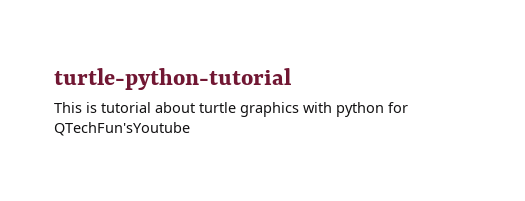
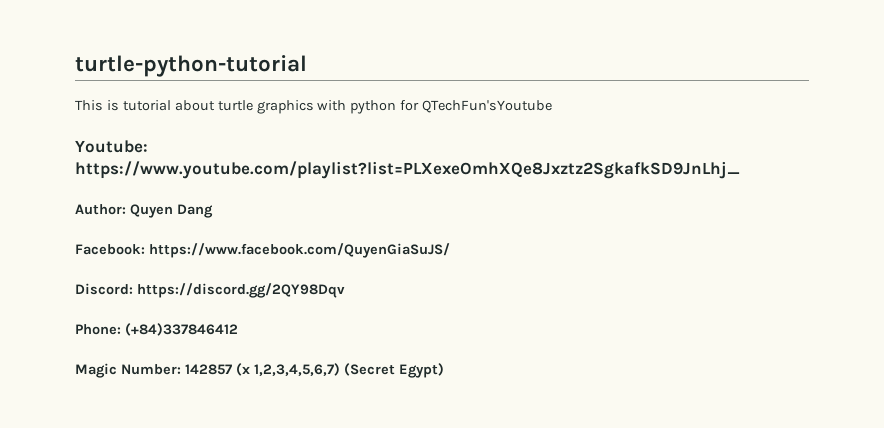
(190, 129) none -> [75,140,148,153] [75,161,740,179] [75,204,213,218] [75,243,450,258] [75,283,345,298] [75,323,238,336] [75,363,444,378] // Youtube: https://www.youtube.com/playlist?list=PLXexeOmhXQe8Jxztz2SgkafkSD9JnLhj_ // Author: Quyen Dang // Facebook: https://www.facebook.com/QuyenGiaSuJS/ // Discord: https://discord.gg/2QY98Dqv // Phone: (+84)337846412 // Magic Number: 142857 (x 1,2,3,4,5,6,7) (Secret Egypt)

